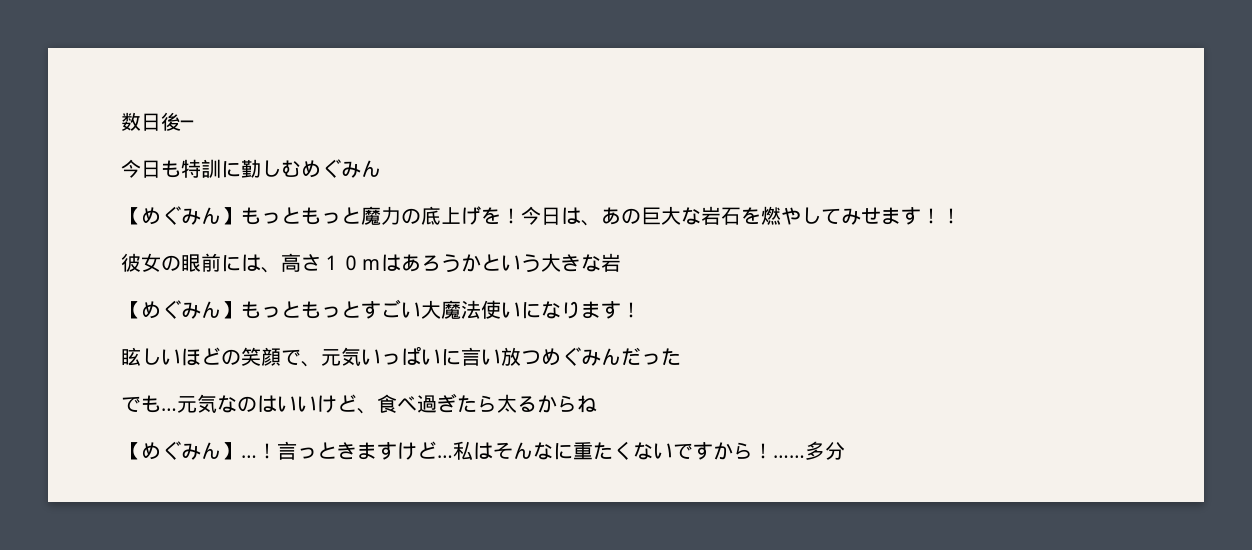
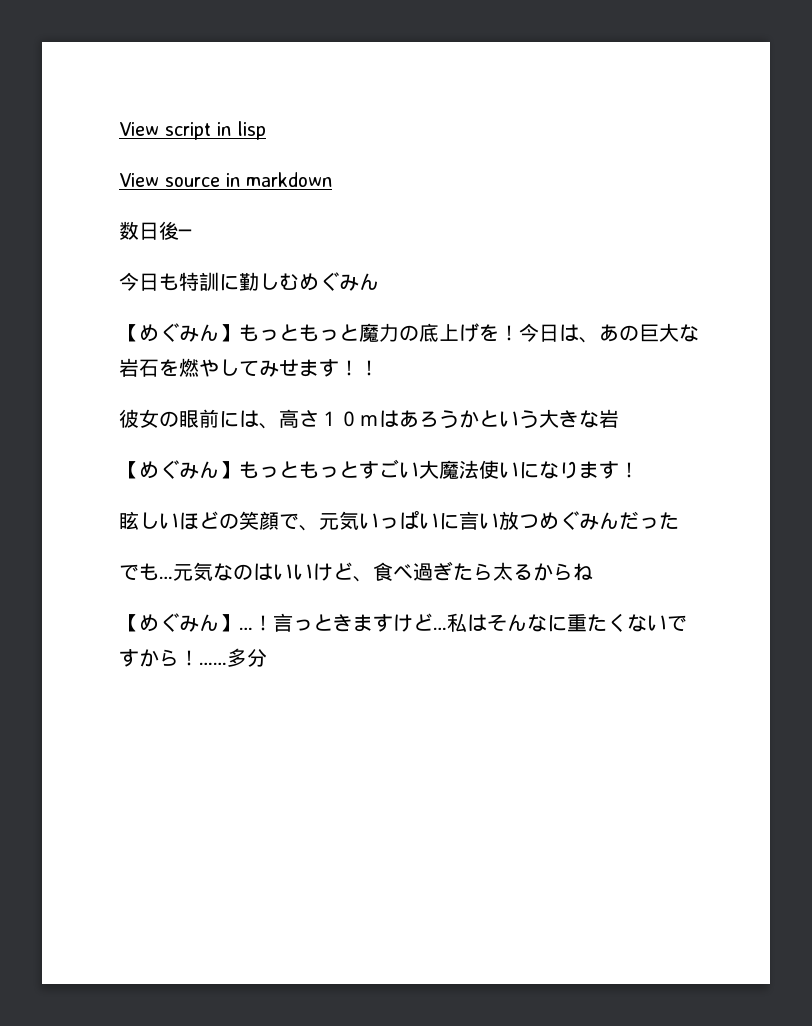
(121, 121) none -> [119,121,266,140] [119,172,332,187] View script in lisp // View source in markdown //

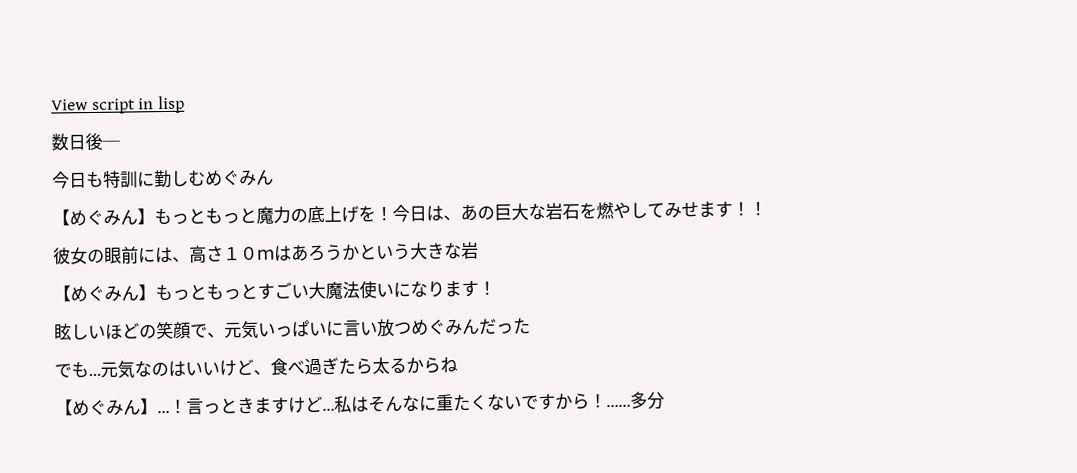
[119,172,332,187] // View source in markdown -> (185, 104) none

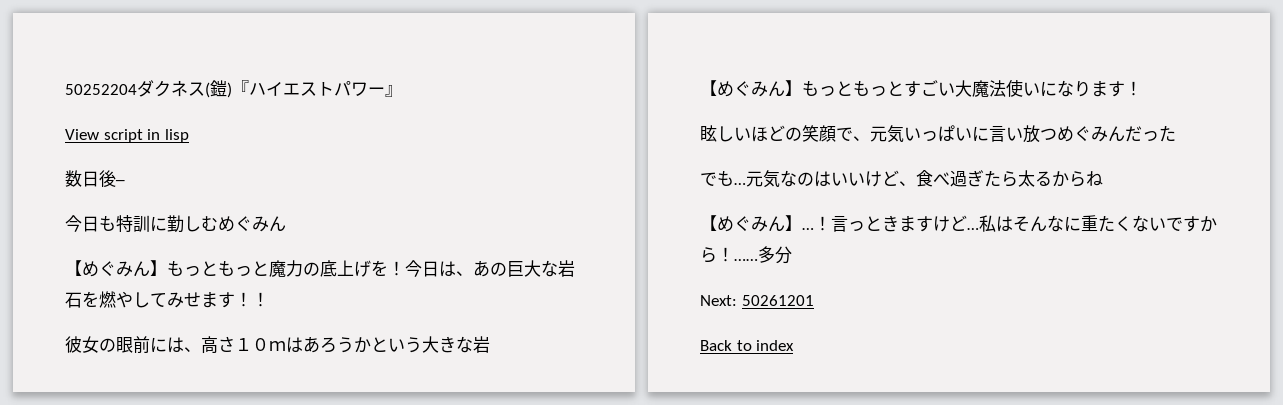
(51, 105) none -> [65,80,402,98] 50252204ダクネス(鎧)『ハイエストパワー』 //
(665, 400) none -> [700,295,814,306] [700,340,795,351] // Next: 50261201 // Back to index

